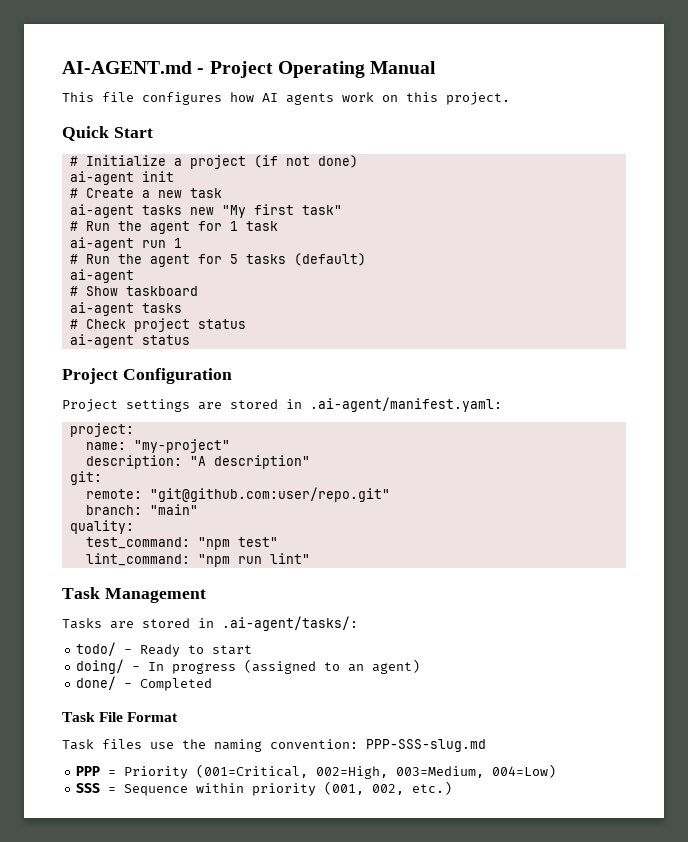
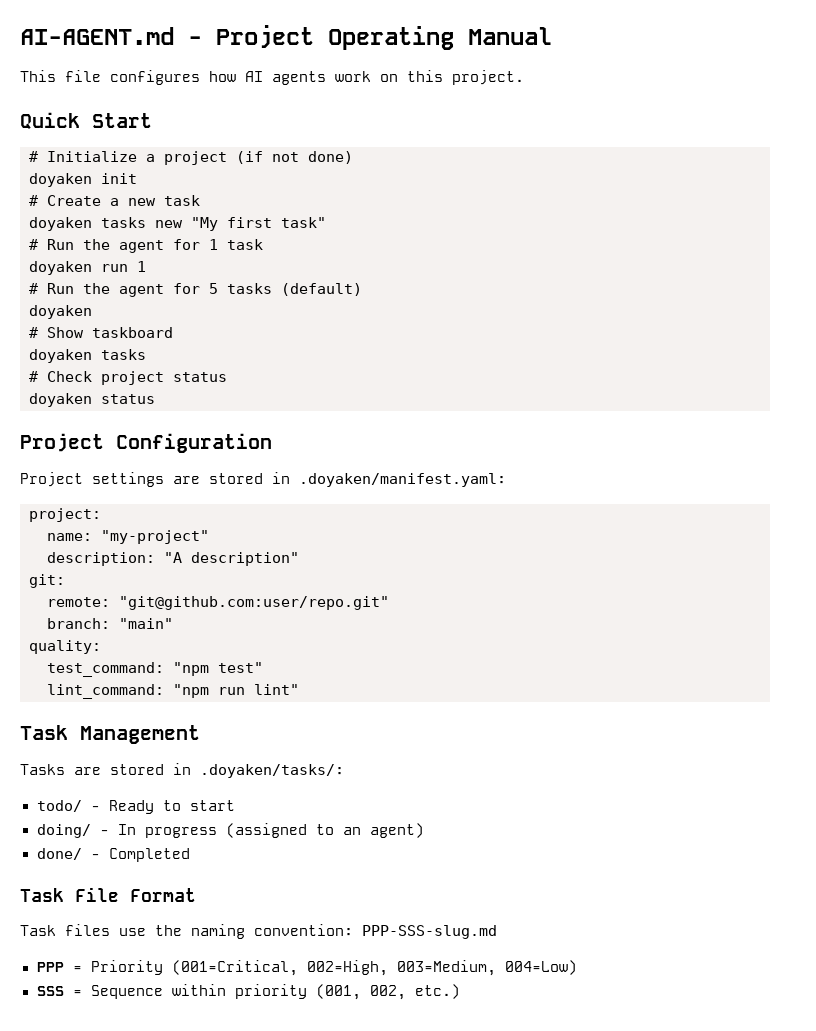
[69,171,134,185] ai-agent -> [29,173,92,187] doyaken
[69,204,134,218] ai-agent -> [29,217,92,231] doyaken
[69,237,134,251] ai-agent -> [29,261,92,275] doyaken
[69,269,134,283] ai-agent -> [29,305,92,319] doyaken
[69,302,134,316] ai-agent -> [29,349,92,363] doyaken
[69,334,134,348] ai-agent -> [29,393,92,407] doyaken
[310,397,502,412] .ai-agent/manifest.yaml: -> [299,473,506,487] .doyaken/manifest.yaml:
[222,616,358,631] .ai-agent/tasks/: -> [200,764,344,778] .doyaken/tasks/:

